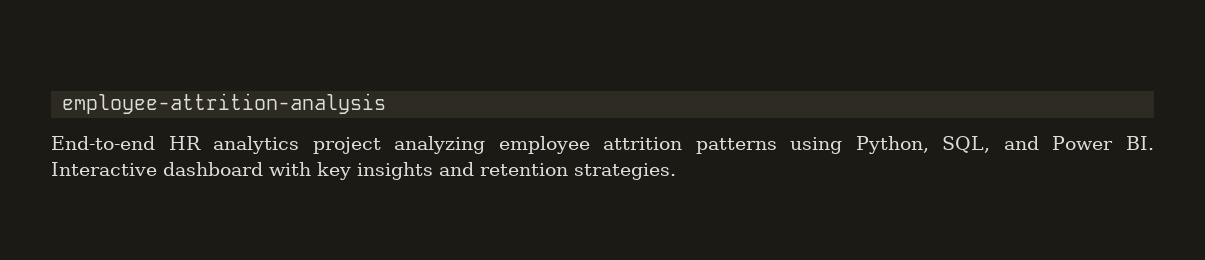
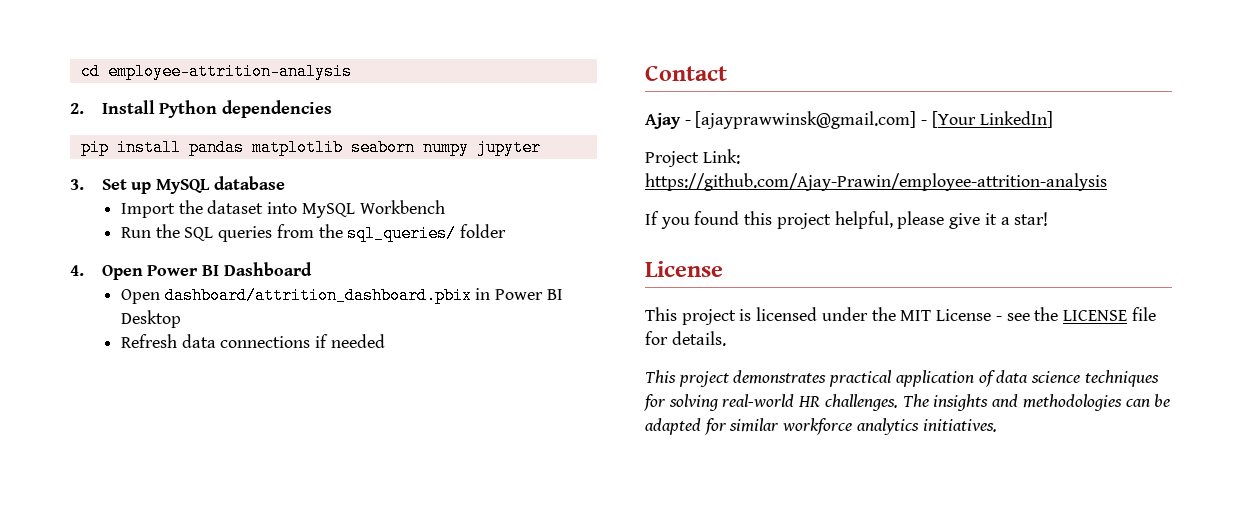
(62, 103) none -> [80,63,100,80] cd
[51,136,1154,154] [51,162,676,180] End-to-end HR analytics project analyzing employee attrition patterns using Python, SQL, and Power BI. Interactive dashboard with key insights and retention strategies. -> [70,100,333,118] [80,139,541,156] [70,176,285,194] [120,200,445,218] [120,224,507,242] [70,262,312,280] [120,287,563,304] [120,310,181,328] [120,334,385,348] [645,66,727,81] [645,111,1053,129] [645,149,740,167] [645,173,1107,191] [645,211,1049,229] [645,261,723,277] [645,307,1156,325] [645,331,726,346] [645,370,1159,387] [644,394,1171,411] [645,418,997,435] 2. Install Python dependencies // pip install pandas matplotlib seaborn numpy jupyter // 3. Set up MySQL database // Import the dataset into MySQL Workbench // Run the SQL queries from the sql_queries/ folder // 4. Open Power BI Dashboard // Open dashboard/attrition_dashboard.pbix in Power BI Desktop // Refresh data connections if needed // Contact // Ajay - [ajayprawwinsk@gmail.com] - [Your LinkedIn] // Project Link: https://github.com/Ajay-Prawin/employee-attrition-analysis // If you found this project helpful, please give it a star! // License // This project is licensed under the MIT License - see the LICENSE file for details. // This project demonstrates practical application of data science techniques for solving real-world HR challenges. The insights and methodologies can be adapted for similar workforce analytics initiatives.

